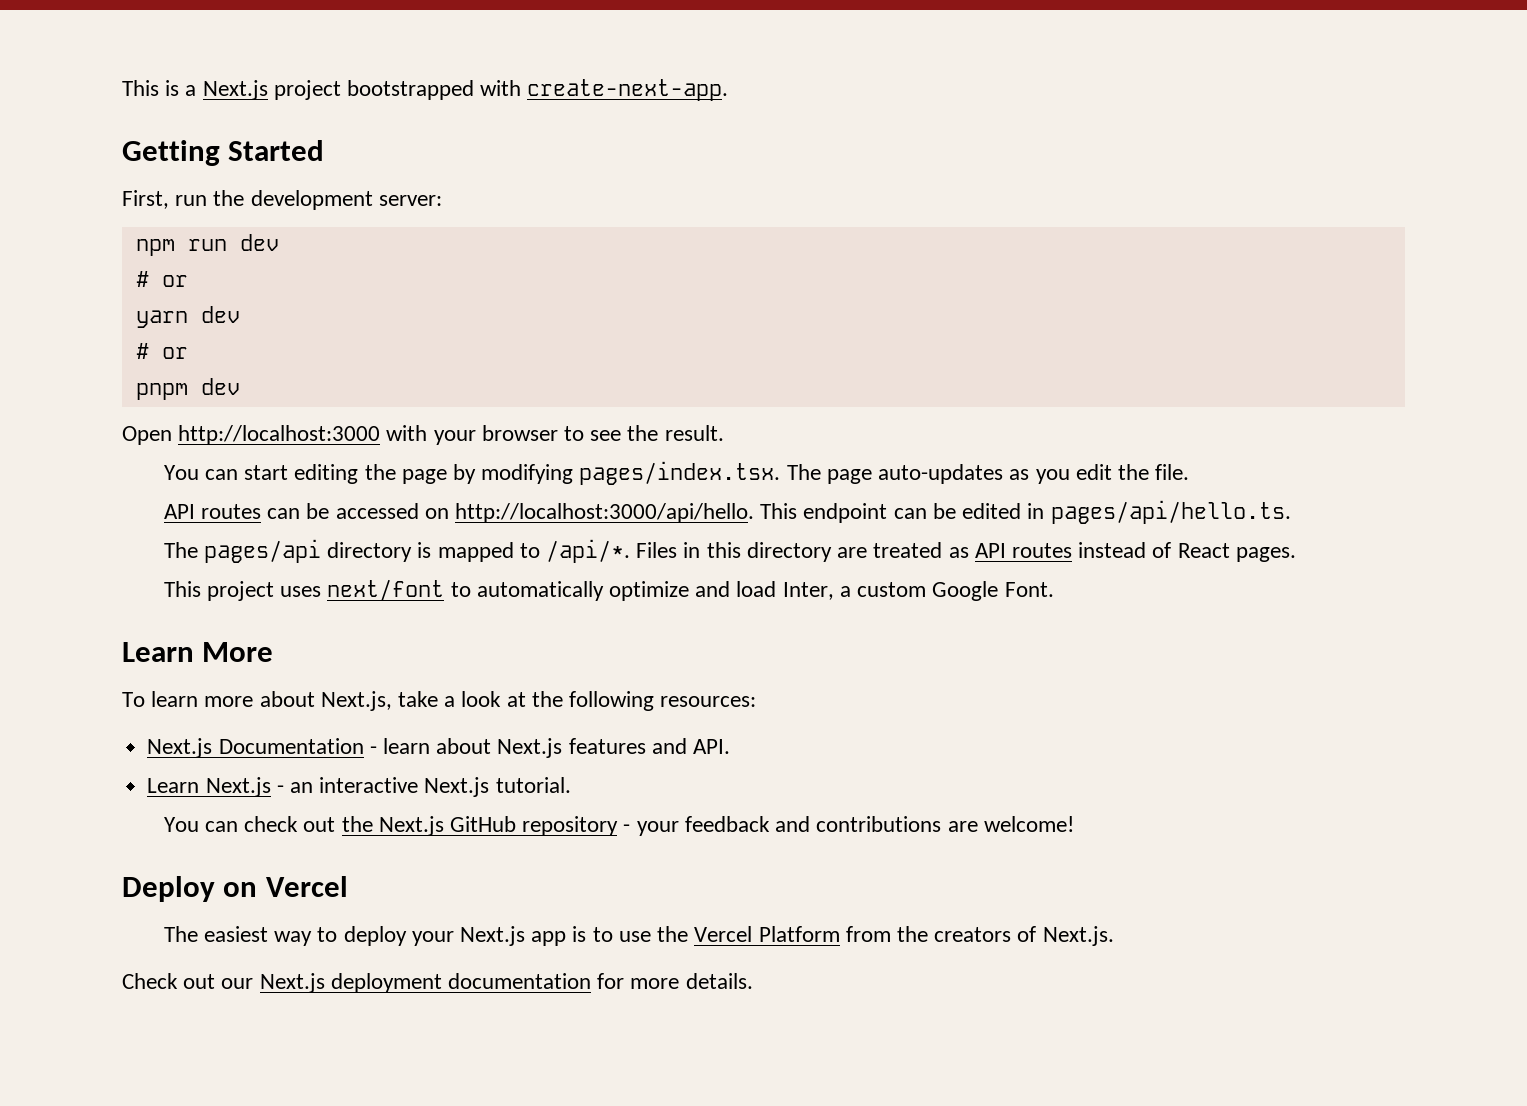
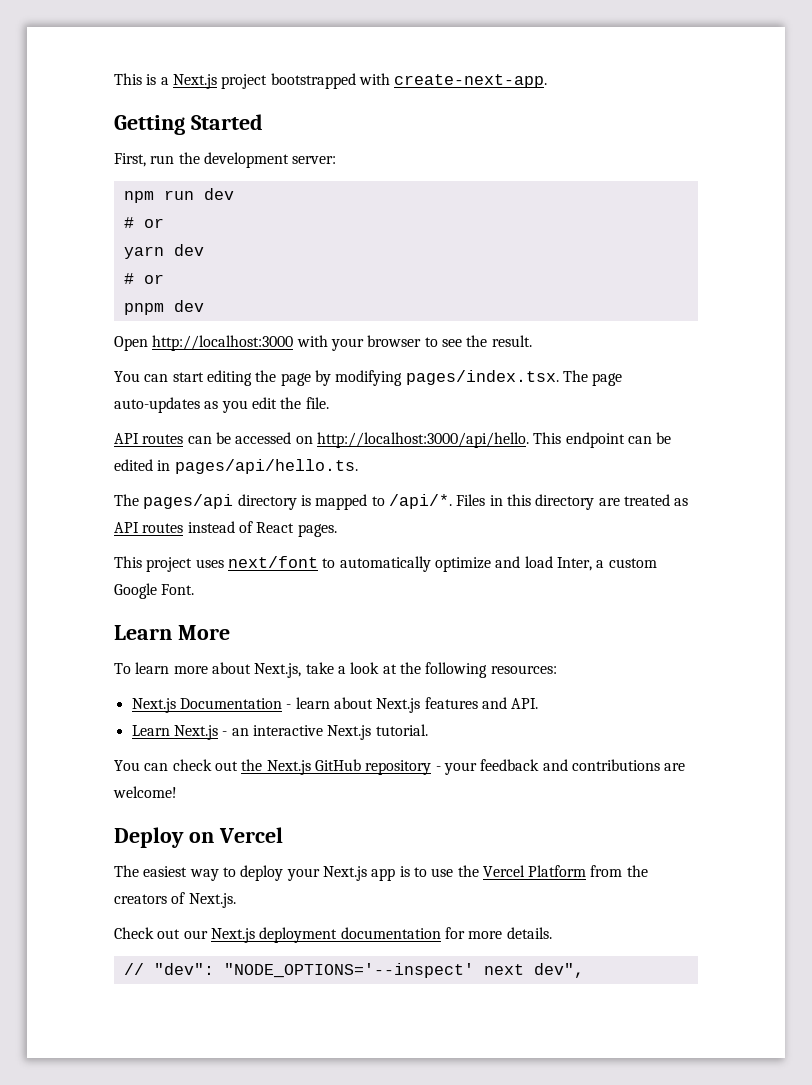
(753, 981) none -> [123,963,584,978] // // "dev": "NODE_OPTIONS='--inspect' next dev",

